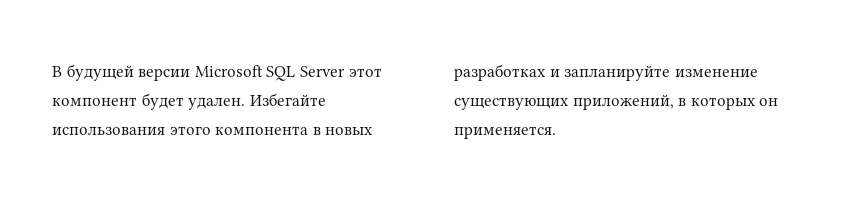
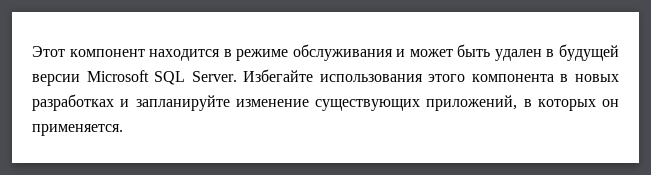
[52,63,383,81] [51,92,247,110] В будущей версии Microsoft SQL Server этот компонент будет удален. -> [32,44,620,61] [32,70,237,86] Этот компонент находится в режиме обслуживания и может быть удален в будущей версии Microsoft SQL Server.

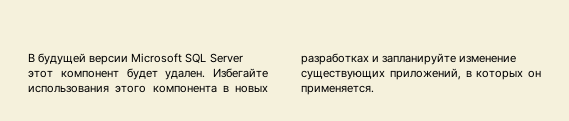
[32,44,620,61] [32,70,237,86] Этот компонент находится в режиме обслуживания и может быть удален в будущей версии Microsoft SQL Server. -> [28,53,243,65] [28,68,206,80] В будущей версии Microsoft SQL Server этот компонент будет удален.

